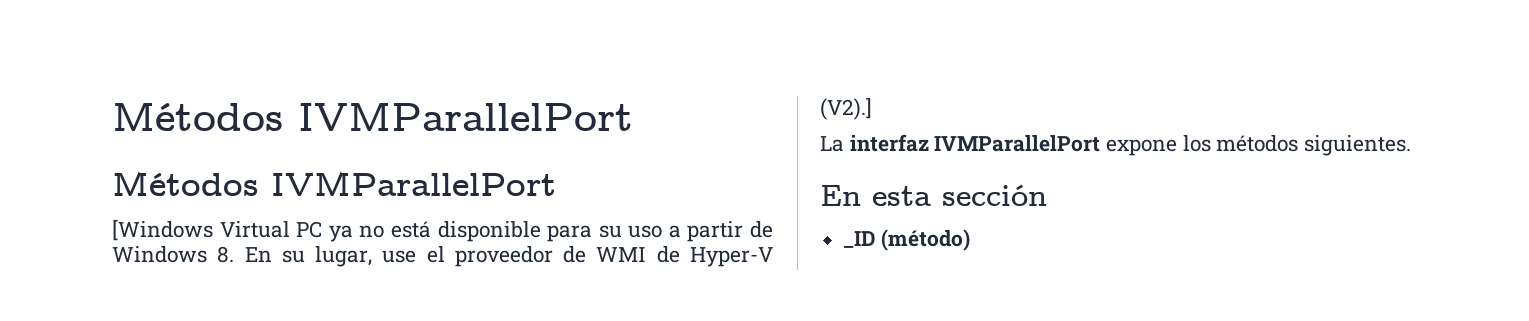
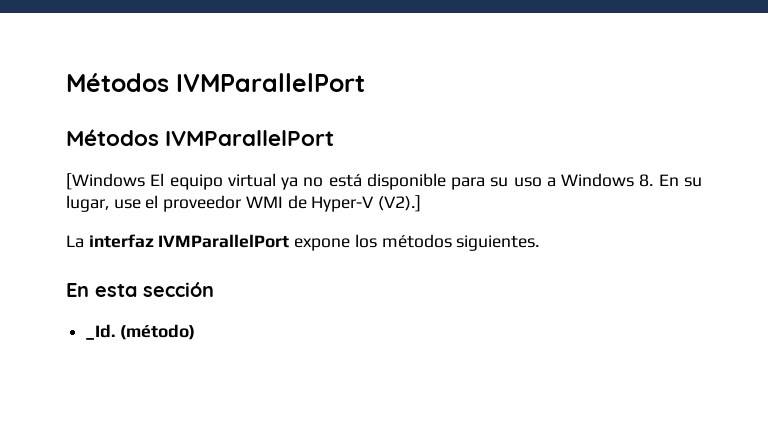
[219,221,323,238] Virtual PC -> [150,173,276,190] El equipo virtual
[687,221,774,242] partir de -> (556, 182) none
[563,246,587,263] de -> (242, 203) none
[843,231,876,248] _ID -> [85,324,116,340] _Id.

